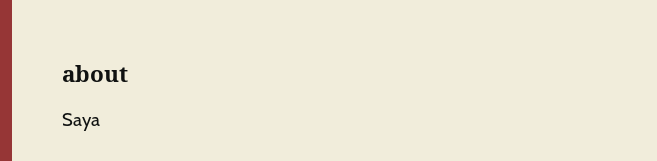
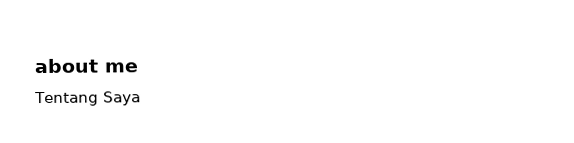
(128, 73) // -> [104,62,139,73] [34,91,99,107] me // Tentang

